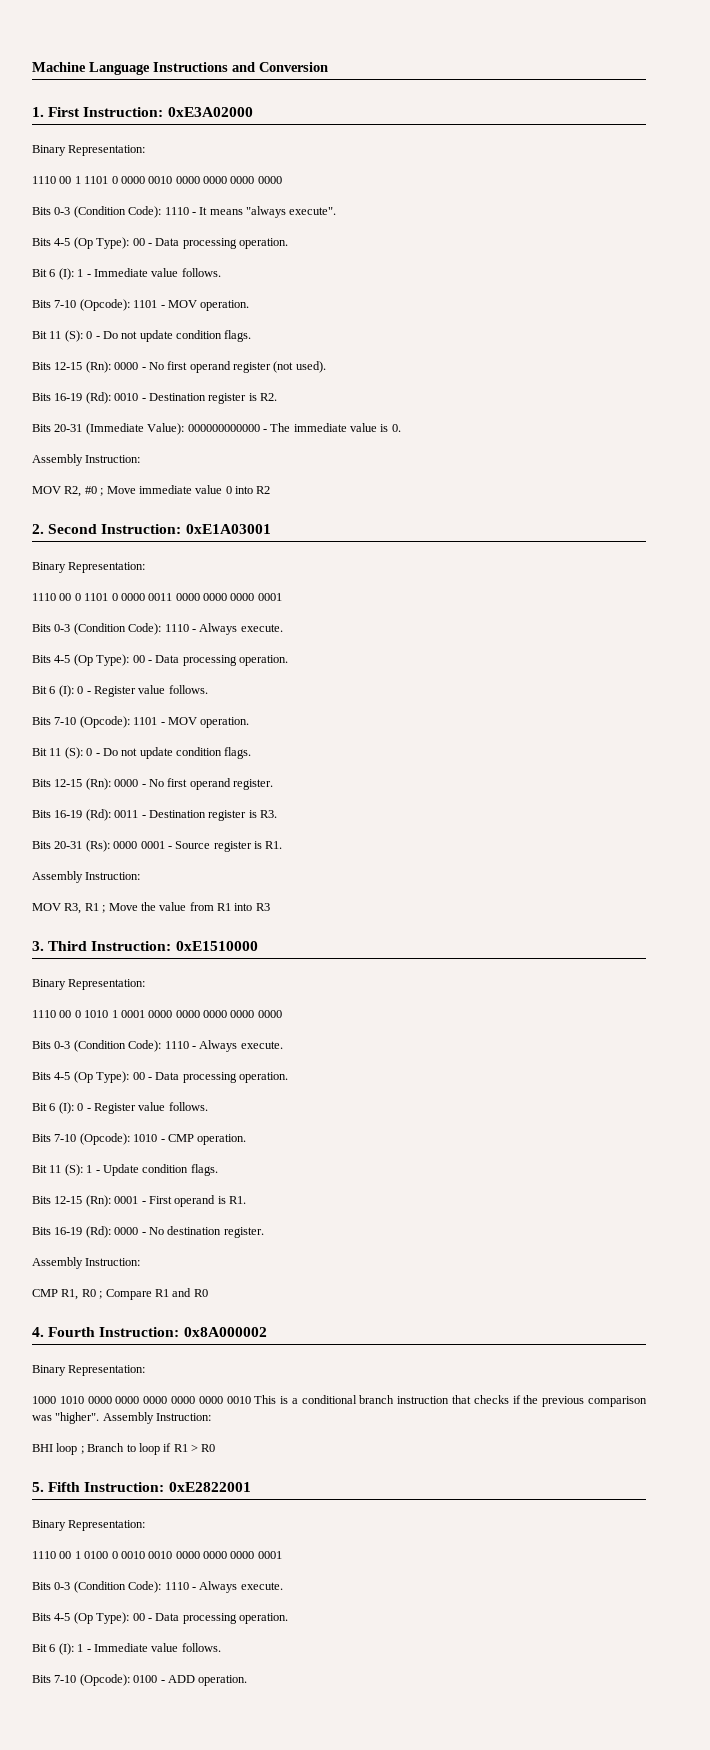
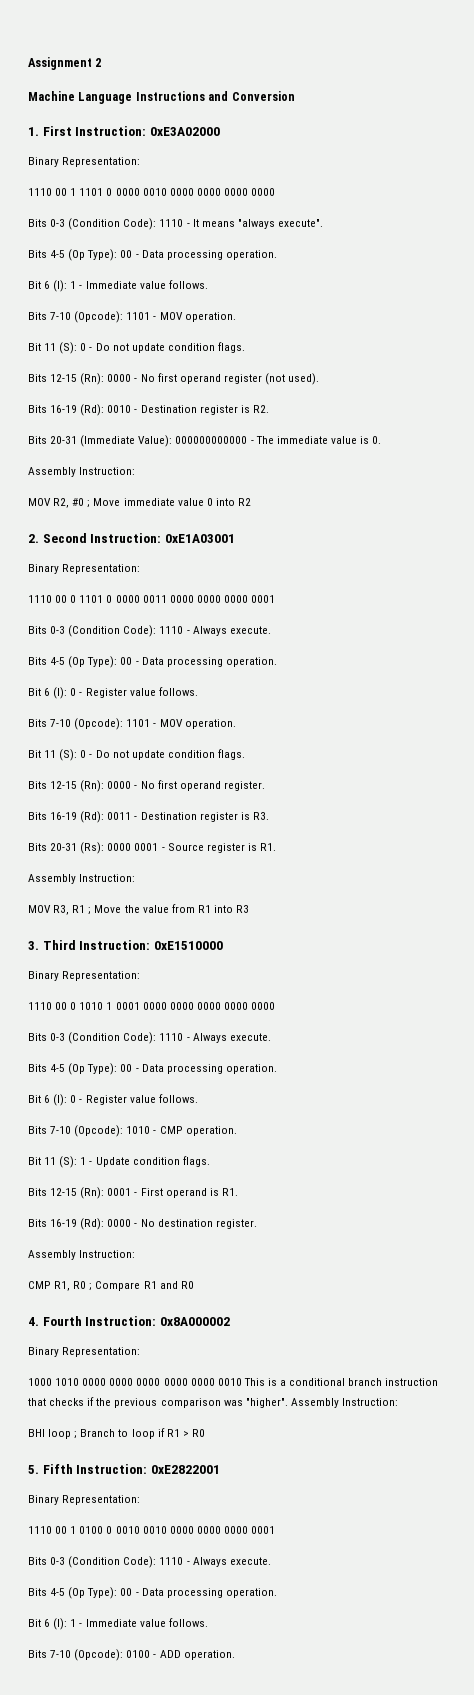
(32, 67) none -> [28,57,102,70] Assignment 2 //

